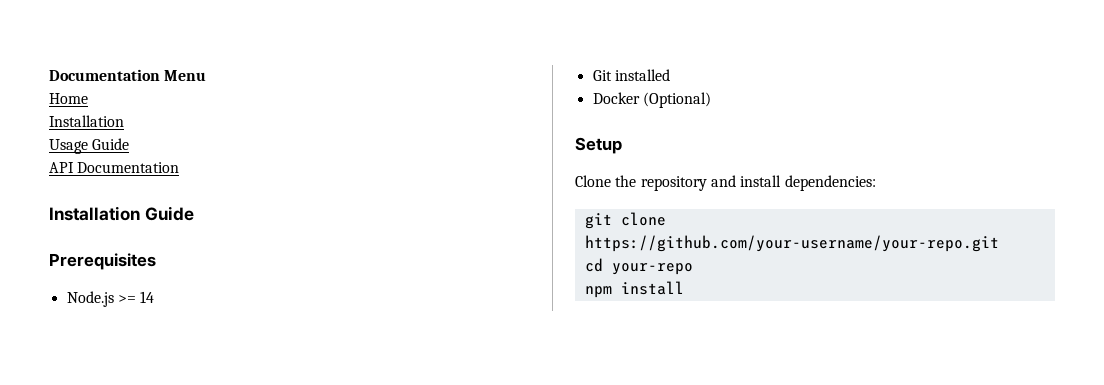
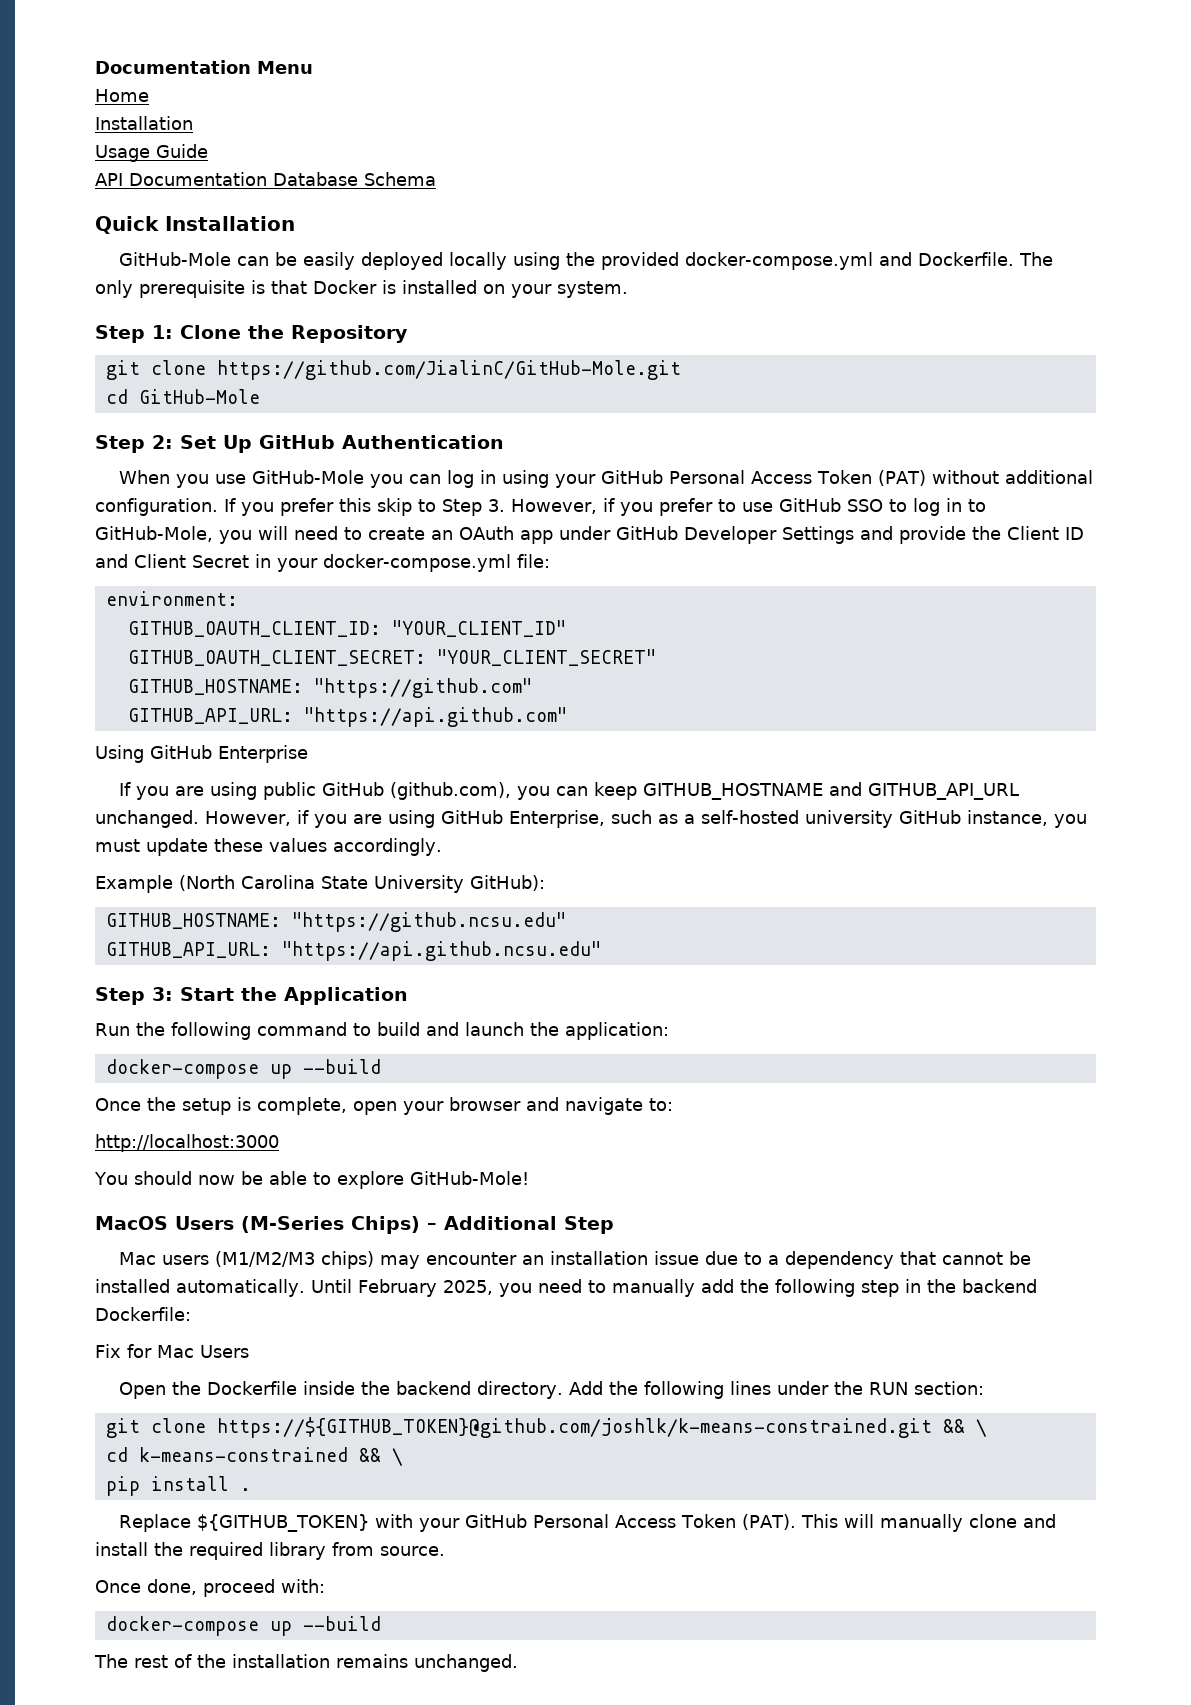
[49,206,194,221] [49,253,156,270] [66,291,155,307] [592,69,670,81] [592,92,711,108] [575,137,622,154] [575,175,876,191] [584,212,666,229] [584,235,999,252] [584,258,693,275] [584,281,684,298] // Installation Guide // Prerequisites // Node.js >= 14 // Git installed // Docker (Optional) // Setup // Clone the repository and install dependencies: // git clone https://github.com/your-username/your-repo.git // cd your-repo // npm install -> [273,172,436,186] [95,216,295,234] [118,252,1053,270] [95,280,628,298] [95,325,408,343] [105,360,681,380] [105,389,260,404] [95,435,504,453] [118,470,1093,488] [95,498,986,516] [95,526,1084,544] [95,554,550,572] [105,591,238,606] [127,620,566,637] [127,649,656,666] [127,678,532,698] [127,707,567,727] [95,745,308,763] [118,782,1019,800] [95,810,1087,828] [95,838,442,856] [95,875,545,893] [105,912,566,932] [105,941,601,961] [95,987,408,1005] [95,1022,669,1040] [105,1059,381,1079] [95,1097,673,1115] [95,1134,279,1152] [94,1171,529,1189] [95,1216,614,1234] [118,1251,1031,1269] [95,1279,1037,1297] [95,1307,191,1321] [95,1344,249,1358] [118,1381,984,1399] [105,1417,987,1438] [105,1447,403,1466] [105,1476,251,1496] [118,1514,1056,1532] [95,1542,445,1560] [95,1579,325,1597] [105,1616,381,1636] [94,1654,518,1672] Database Schema // Quick Installation // GitHub-Mole can be easily deployed locally using the provided docker-compose.yml and Dockerfile. The only prerequisite is that Docker is installed on your system. // Step 1: Clone the Repository // git clone https://github.com/JialinC/GitHub-Mole.git // cd GitHub-Mole // Step 2: Set Up GitHub Authentication // When you use GitHub-Mole you can log in using your GitHub Personal Access Token (PAT) without additional configuration. If you prefer this skip to Step 3. However, if you prefer to use GitHub SSO to log in to GitHub-Mole, you will need to create an OAuth app under GitHub Developer Settings and provide the Client ID and Client Secret in your docker-compose.yml file: // environment: // GITHUB_OAUTH_CLIENT_ID: "YOUR_CLIENT_ID" // GITHUB_OAUTH_CLIENT_SECRET: "YOUR_CLIENT_SECRET" // GITHUB_HOSTNAME: "https://github.com" // GITHUB_API_URL: "https://api.github.com" // Using GitHub Enterprise // If you are using public GitHub (github.com), you can keep GITHUB_HOSTNAME and GITHUB_API_URL unchanged. However, if you are using GitHub Enterprise, such as a self-hosted university GitHub instance, you must update these values accordingly. // Example (North Carolina State University GitHub): // GITHUB_HOSTNAME: "https://github.ncsu.edu" // GITHUB_API_URL: "https://api.github.ncsu.edu" // Step 3: Start the Application // Run the following command to build and launch the application: // docker-compose up --build // Once the setup is complete, open your browser and navigate to: // http://localhost:3000 // You should now be able to explore GitHub-Mole! // MacOS Users (M-Series Chips) – Additional Step // Mac users (M1/M2/M3 chips) may encounter an installation issue due to a dependency that cannot be installed automatically. Until February 2025, you need to manually add the following step in the backend Dockerfile: // Fix for Mac Users // Open the Dockerfile inside the backend directory. Add the following lines under the RUN section: // git clone https://${GITHUB_TOKEN}@github.com/joshlk/k-means-constrained.git && \ // cd k-means-constrained && \ // pip install . // Replace ${GITHUB_TOKEN} with your GitHub Personal Access Token (PAT). This will manually clone and install the required library from source. // Once done, proceed with: // docker-compose up --build // The rest of the installation remains unchanged.

